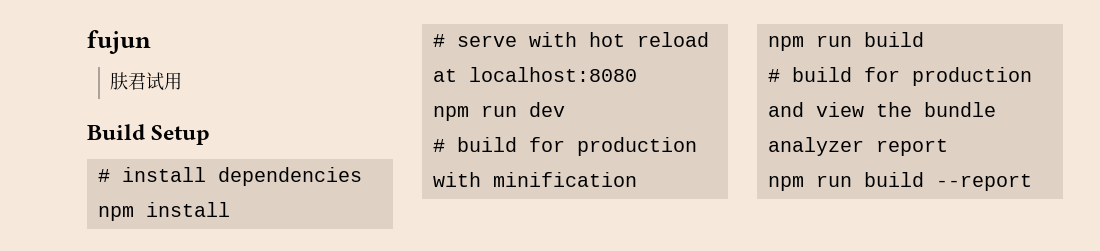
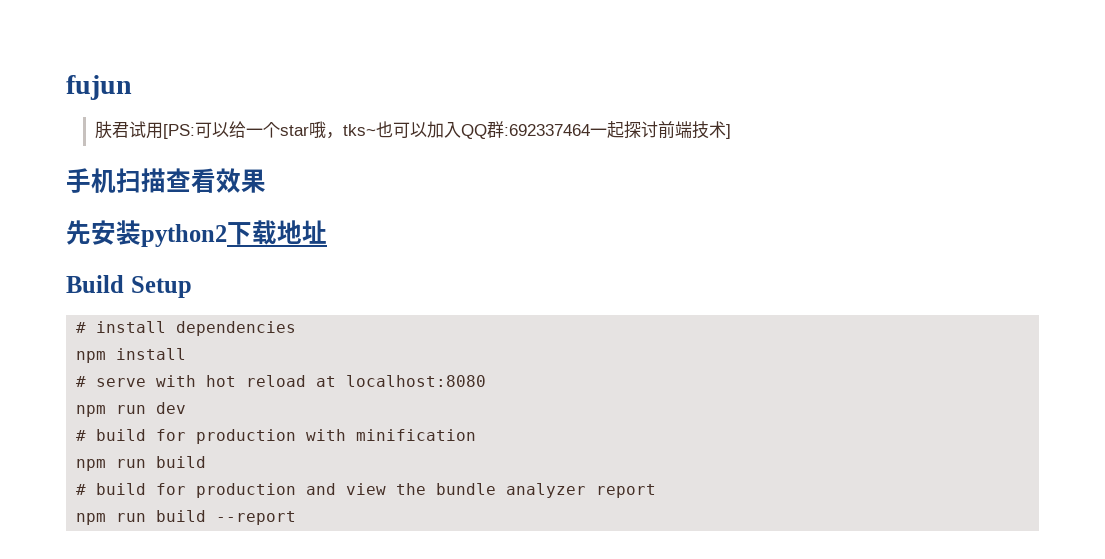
(183, 81) none -> [163,121,732,139] [66,168,266,193] [66,220,327,247] [PS:可以给一个star哦，tks~也可以加入QQ群:692337464一起探讨前端技术] // 手机扫描查看效果 // 先安装python2下载地址

